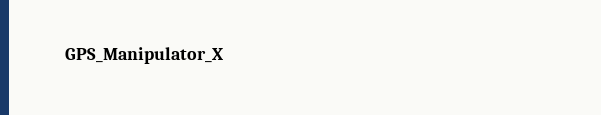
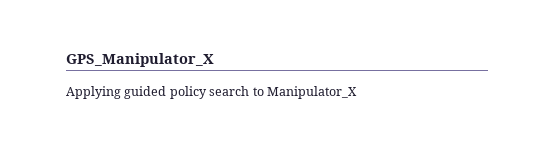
(224, 55) none -> [66,86,357,99] // Applying guided policy search to Manipulator_X

